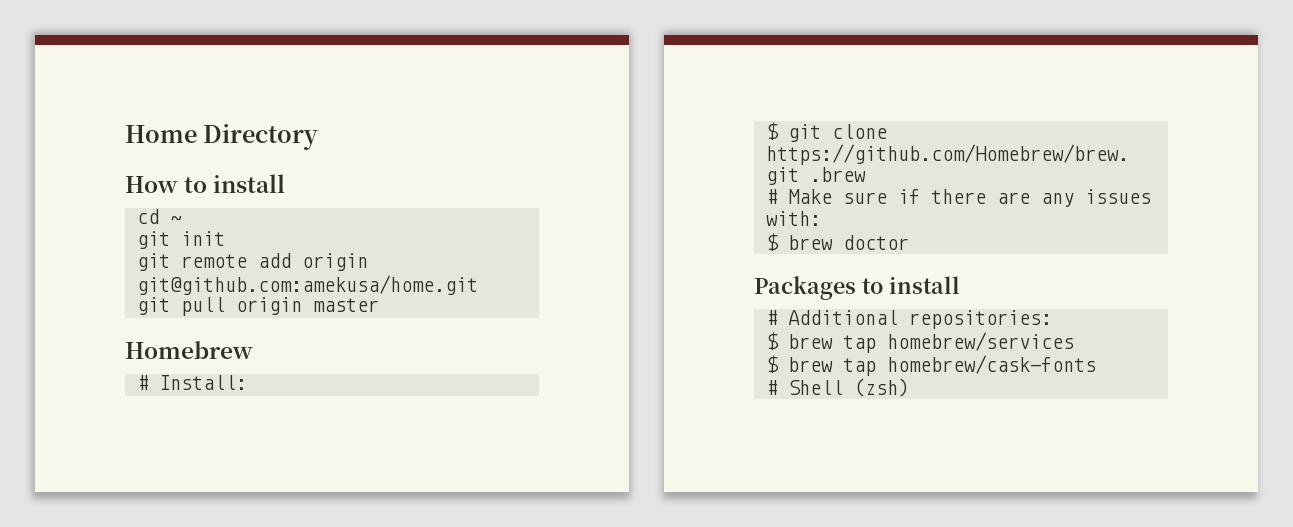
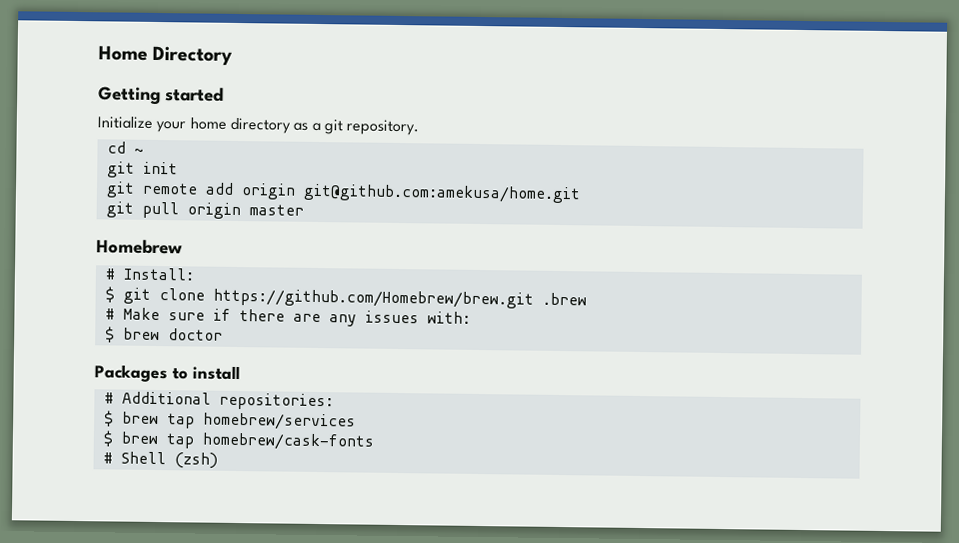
[125,174,286,193] How to install -> [98,86,224,106] [97,116,420,136] Getting started // Initialize your home directory as a git repository.

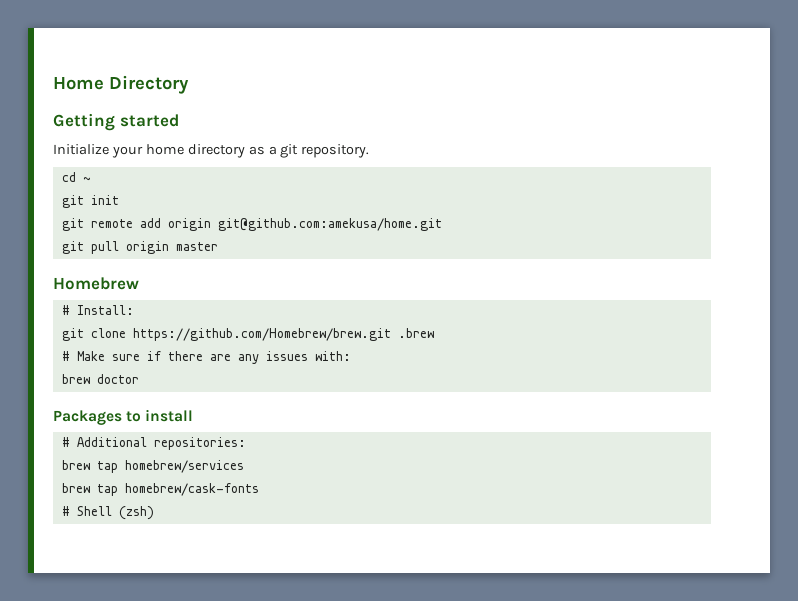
[104,286,115,303] $ -> (134, 310) none
[104,326,115,343] $ -> (351, 356) none
[103,410,114,427] $ -> (246, 443) none
[102,430,114,447] $ -> (244, 466) none

